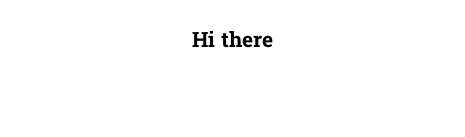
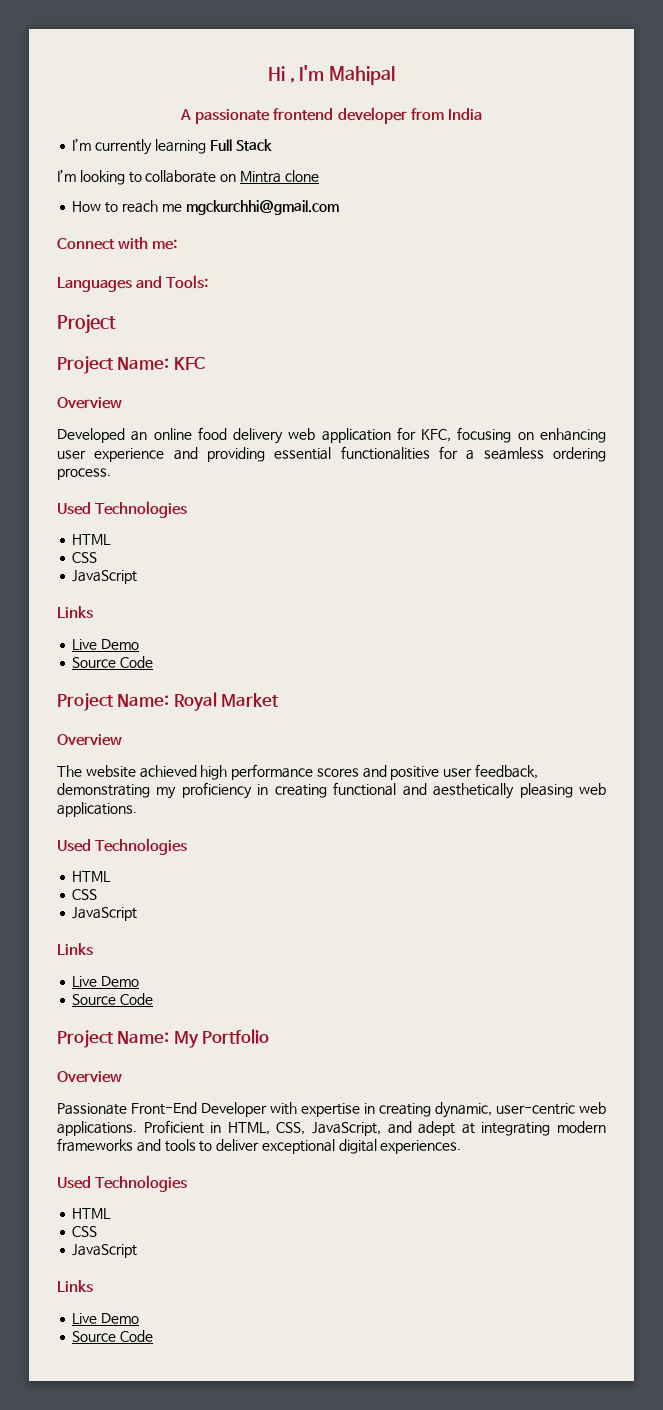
[220,31,273,48] there -> [289,65,396,85] [180,107,482,124] [72,138,272,155] [57,169,319,185] [72,200,339,215] [57,237,178,250] [57,275,209,292] [57,314,116,334] [57,356,205,374] [57,397,122,409] [57,427,606,444] [57,446,606,462] [57,468,111,480] [57,501,188,518] [72,534,112,545] [72,552,98,563] [72,570,138,584] [57,606,93,618] [72,639,140,650] [72,656,154,668] [57,692,280,711] [57,734,122,746] [57,764,539,780] [57,782,607,799] [57,802,137,817] [57,838,188,855] [72,871,112,882] [72,889,98,900] [72,907,138,921] [57,943,93,955] [72,976,140,987] [72,993,154,1005] [57,1029,270,1048] [57,1071,122,1083] [57,1102,606,1118] [57,1120,607,1136] [57,1138,462,1154] [57,1175,188,1192] [72,1208,112,1219] [72,1226,98,1237] [72,1244,138,1258] [57,1280,93,1292] [72,1313,140,1324] [72,1330,154,1342] , I'm Mahipal // A passionate frontend developer from India // I’m currently learning Full Stack // I’m looking to collaborate on Mintra clone // How to reach me mgckurchhi@gmail.com // Connect with me: // Languages and Tools: // Project // Project Name: KFC // Overview // Developed an online food delivery web application for KFC, focusing on enhancing user experience and providing essential functionalities for a seamless ordering process. // Used Technologies // HTML // CSS // JavaScript // Links // Live Demo // Source Code // Project Name: Royal Market // Overview // The website achieved high performance scores and positive user feedback, demonstrating my proficiency in creating functional and aesthetically pleasing web applications. // Used Technologies // HTML // CSS // JavaScript // Links // Live Demo // Source Code // Project Name: My Portfolio // Overview // Passionate Front-End Developer with expertise in creating dynamic, user-centric web applications. Proficient in HTML, CSS, JavaScript, and adept at integrating modern frameworks and tools to deliver exceptional digital experiences. // Used Technologies // HTML // CSS // JavaScript // Links // Live Demo // Source Code

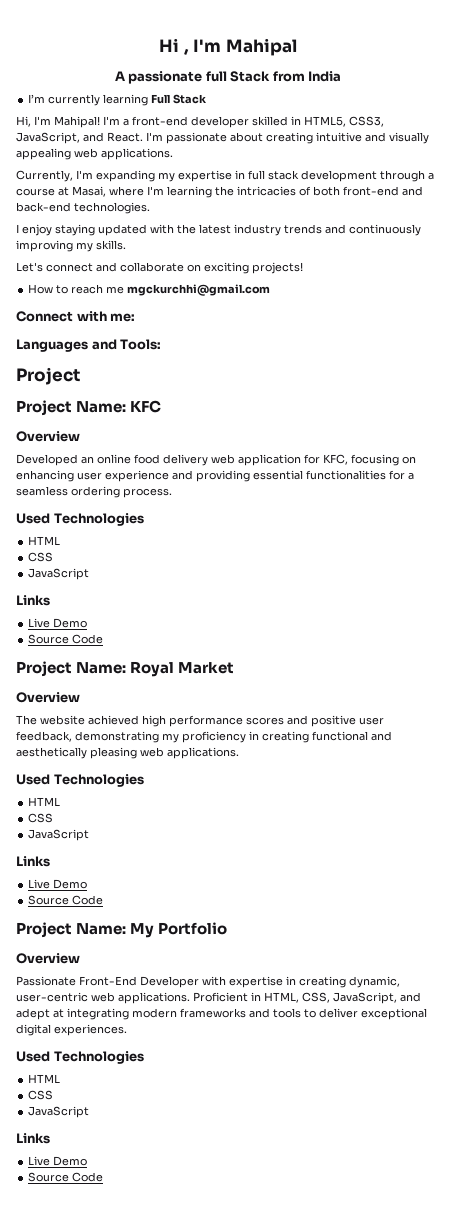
[273,107,407,124] frontend developer -> [205,71,271,82] full Stack
[57,169,319,185] I’m looking to collaborate on Mintra clone -> [16,116,384,128] [16,132,429,144] [16,148,173,160] [16,170,434,182] [16,186,423,198] [16,202,150,214] [16,224,421,236] [16,240,126,252] [16,262,303,274] Hi, I'm Mahipal! I'm a front-end developer skilled in HTML5, CSS3, JavaScript, and React. I'm passionate about creating intuitive and visually appealing web applications. // Currently, I'm expanding my expertise in full stack development through a course at Masai, where I'm learning the intricacies of both front-end and back-end technologies. // I enjoy staying updated with the latest industry trends and continuously improving my skills. // Let's connect and collaborate on exciting projects!

